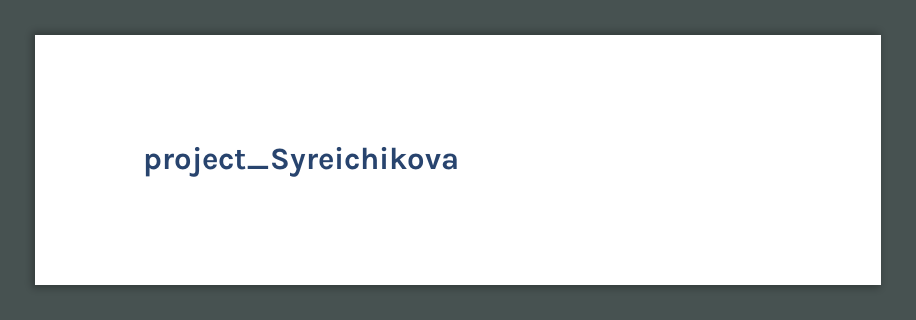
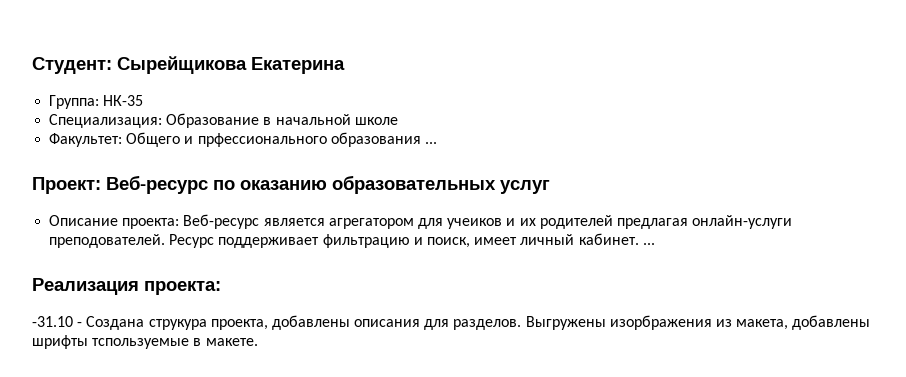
[143,146,459,177] project_Syreichikova -> [32,56,345,74] [49,95,144,109] [49,113,398,128] [49,132,437,147] [32,175,550,194] [49,214,793,229] [49,233,655,248] [32,278,221,295] [32,315,871,330] [32,335,258,349] Студент: Сырейщикова Екатерина // Группа: НК-35 // Специализация: Образование в начальной школе // Факультет: Общего и прфессионального образования ... // Проект: Веб-ресурс по оказанию образовательных услуг // Описание проекта: Веб-ресурс является агрегатором для учеиков и их родителей предлагая онлайн-услуги преподователей. Ресурс поддерживает фильтрацию и поиск, имеет личный кабинет. ... // Реализация проекта: // -31.10 - Создана струкура проекта, добавлены описания для разделов. Выгружены изорбражения из макета, добавлены шрифты тспользуемые в макете.

